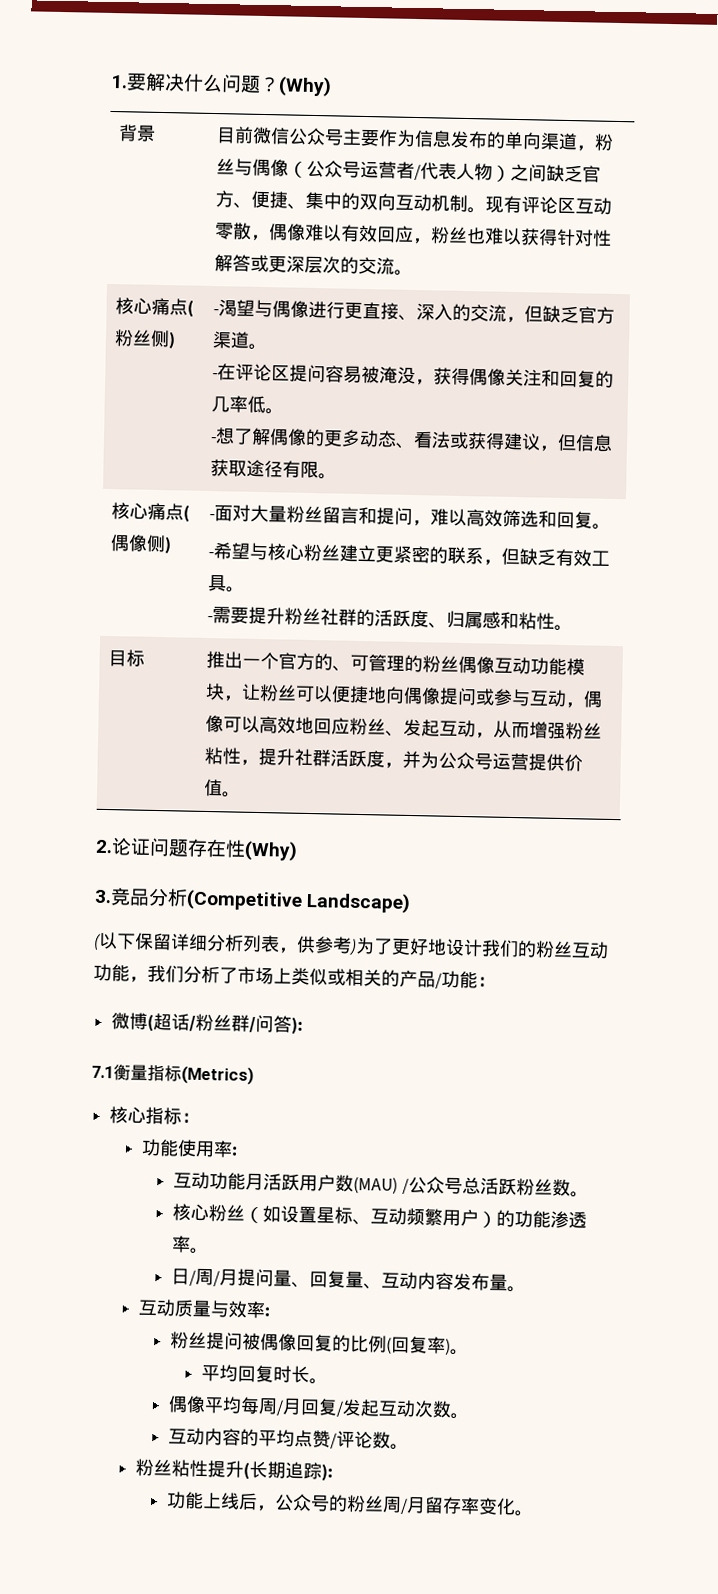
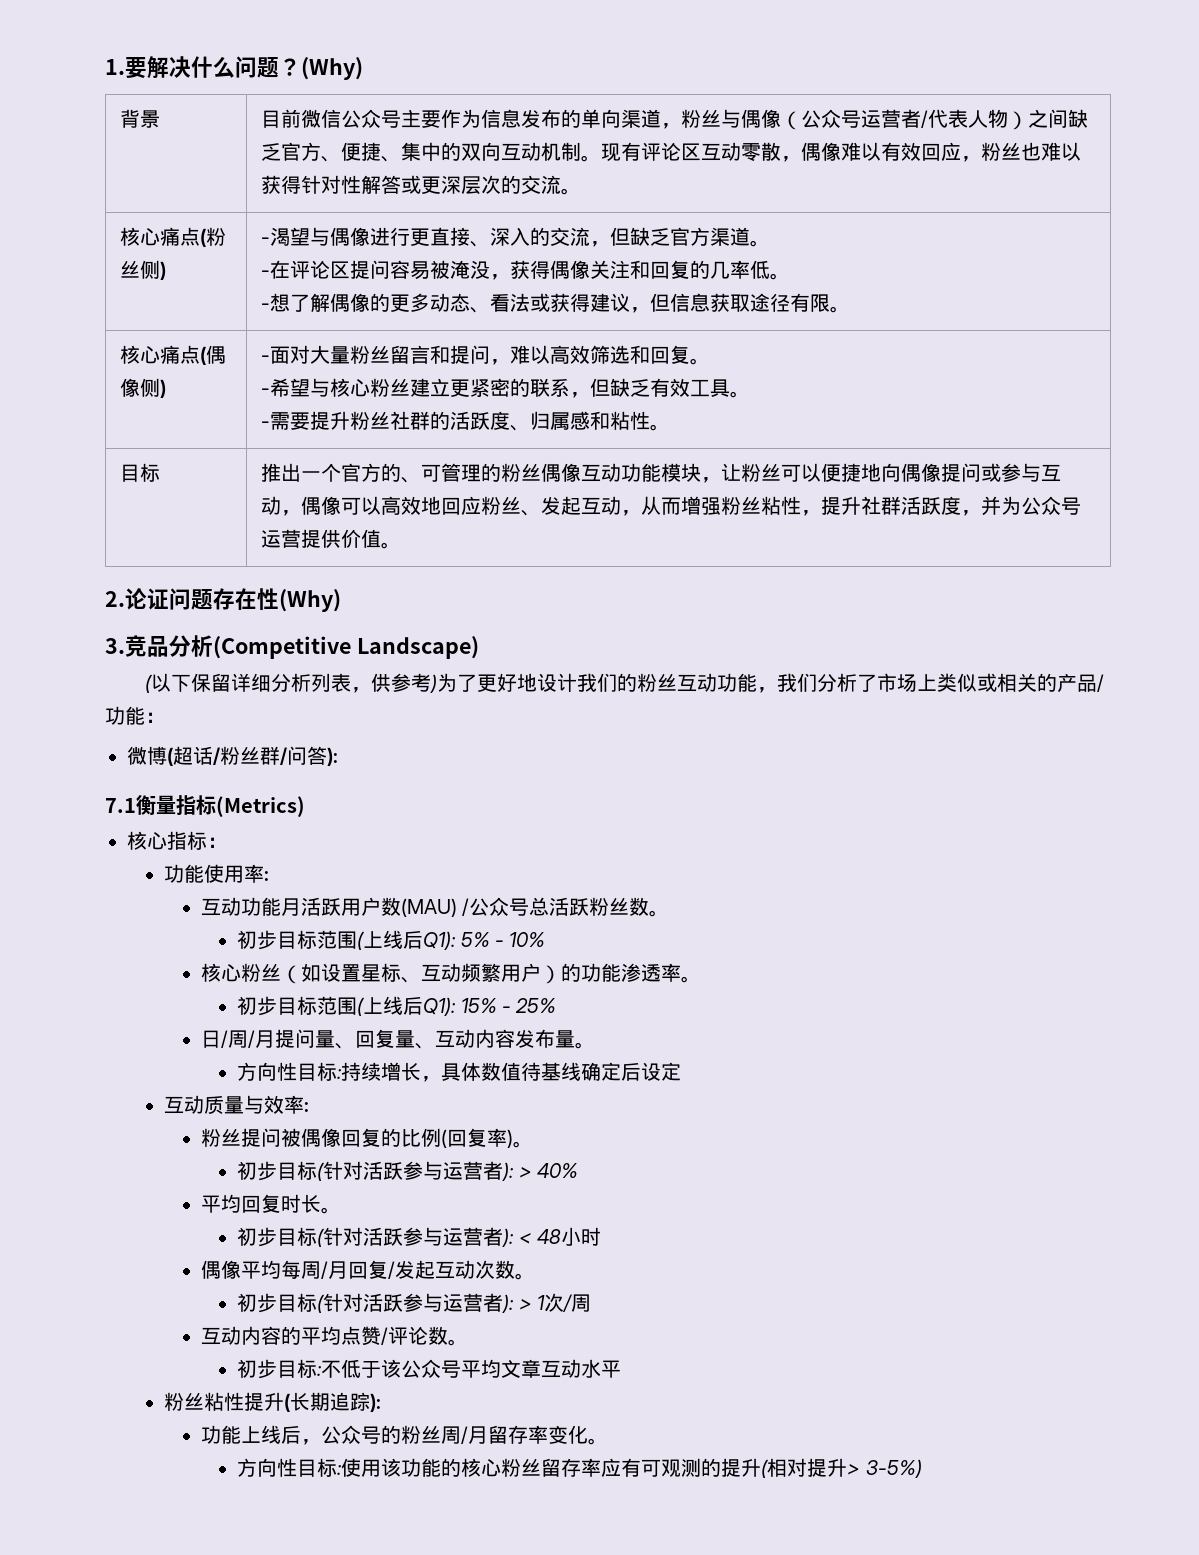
(589, 1194) none -> [237,930,546,950] // 初步目标范围(上线后Q1): 5% - 10%
(209, 1251) none -> [237,996,557,1016] // 初步目标范围(上线后Q1): 15% - 25%
(526, 1289) none -> [237,1062,682,1082] // 方向性目标:持续增长，具体数值待基线确定后设定
[201,1364,329,1385] 平均回复时长。 -> [237,1161,579,1181] [200,1194,341,1214] [237,1227,602,1247] 初步目标(针对活跃参与运营者): > 40% // 平均回复时长。 // 初步目标(针对活跃参与运营者): < 48小时
(469, 1416) none -> [237,1293,592,1313] // 初步目标(针对活跃参与运营者): > 1次/周
(409, 1447) none -> [237,1359,622,1379] // 初步目标:不低于该公众号平均文章互动水平
(533, 1513) none -> [237,1458,922,1478] // 方向性目标:使用该功能的核心粉丝留存率应有可观测的提升(相对提升> 3-5%)

